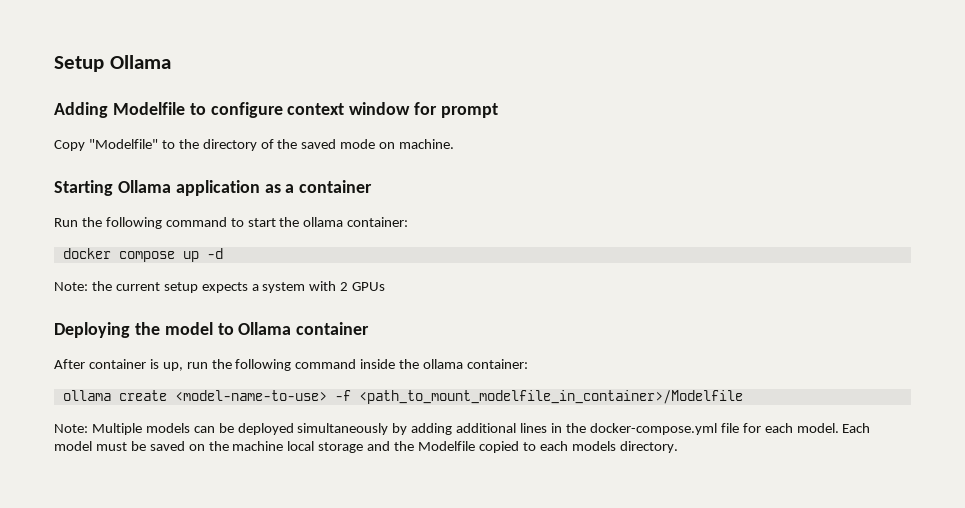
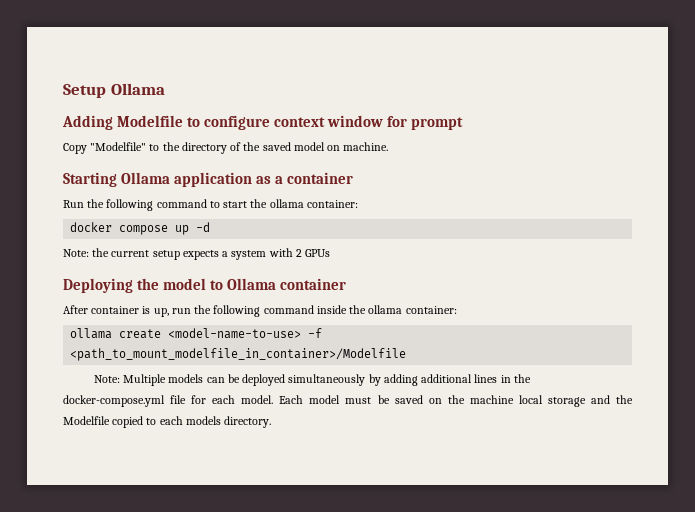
[340,139,376,149] mode -> [293,142,325,151] model

